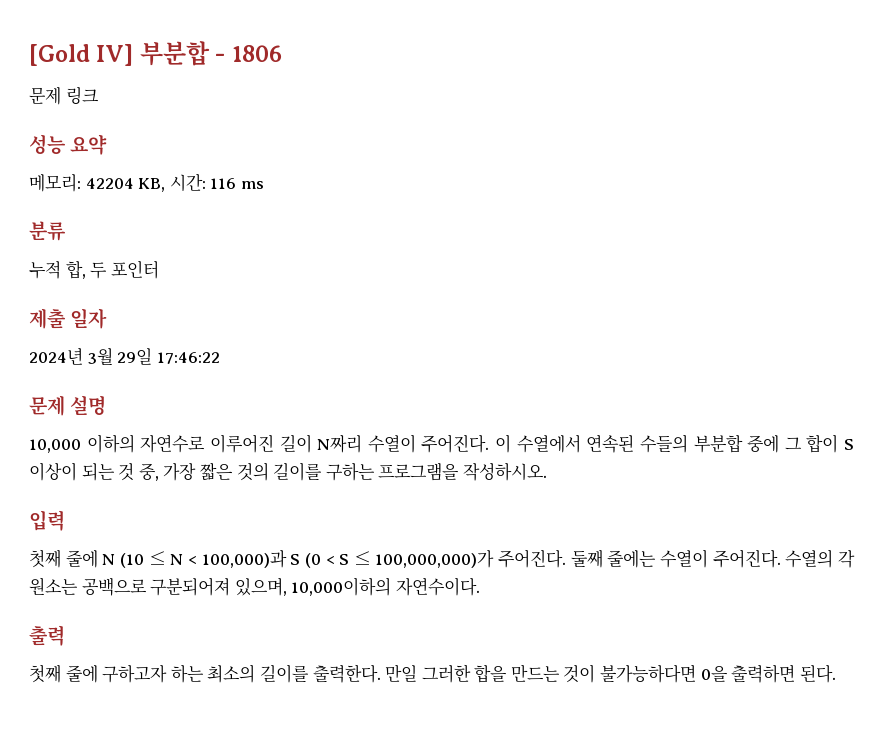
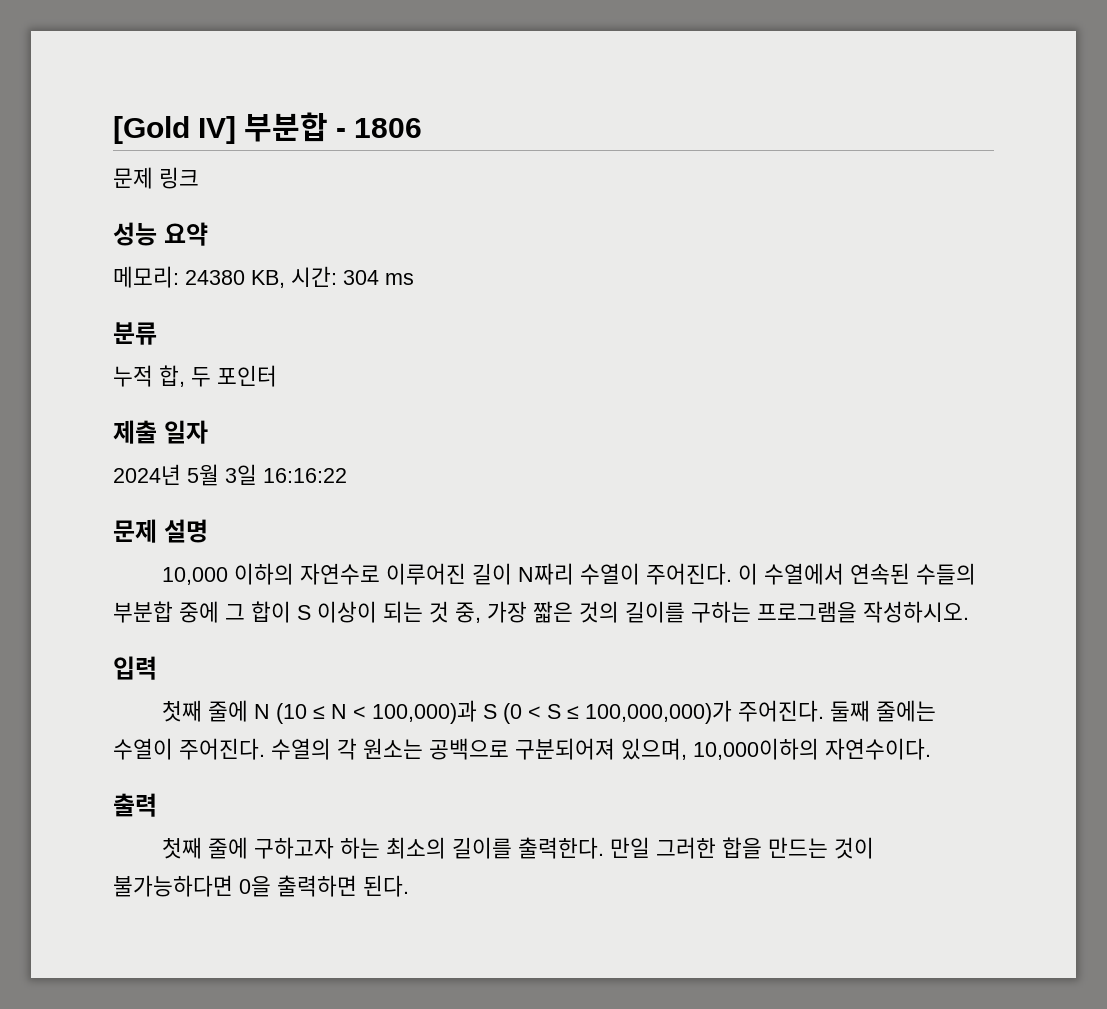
[85,178,134,189] 42204 -> [185,270,245,285] 24380
[210,178,237,189] 116 -> [343,270,379,285] 304
[87,348,220,365] 3월 29일 17:46:22 -> [187,464,347,486] 5월 3일 16:16:22

